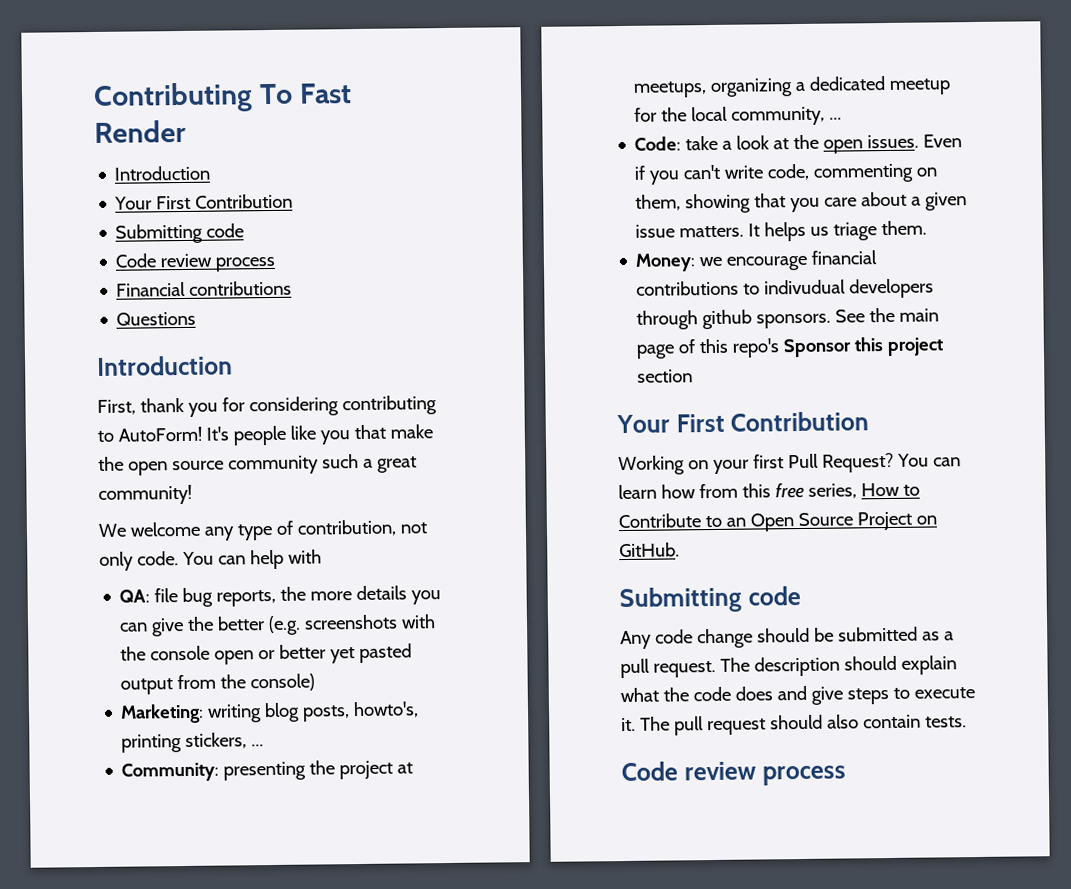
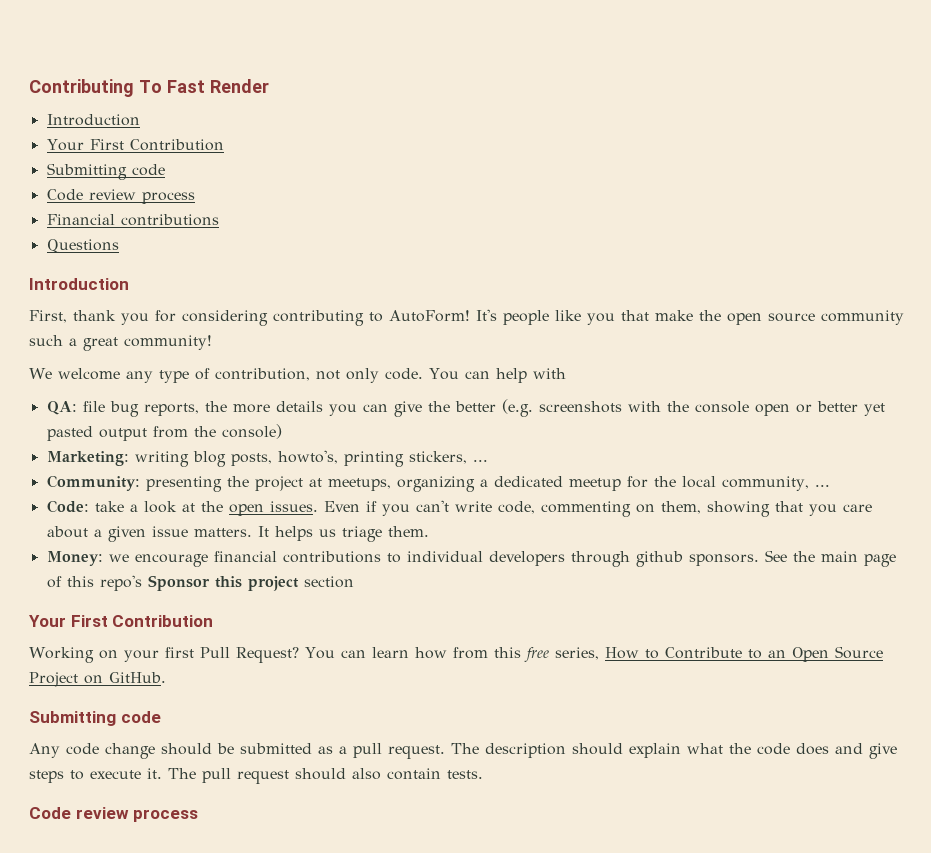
[764,279,847,295] indivudual -> [406,551,483,562] individual

